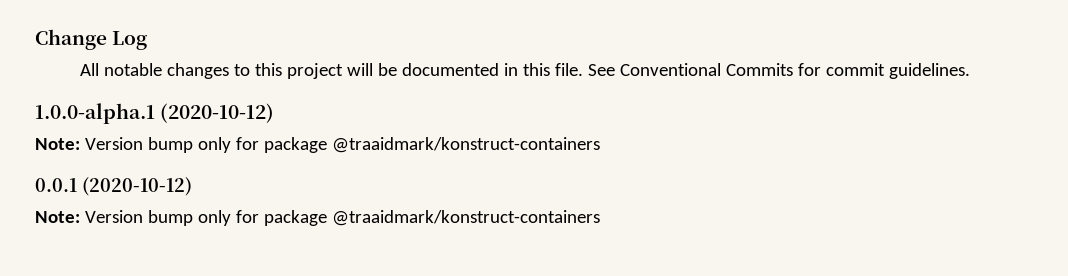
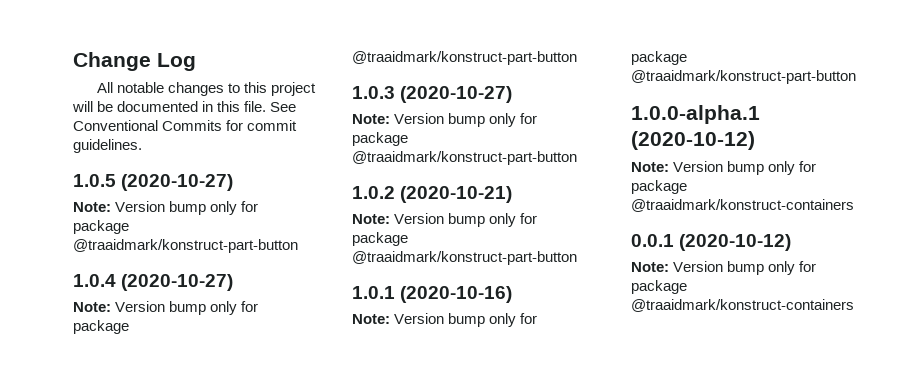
(970, 71) none -> [73,174,234,191] [73,201,259,215] [73,220,129,234] [73,239,298,253] [73,274,234,291] [73,301,259,315] [73,320,129,334] [352,51,577,65] [352,86,513,103] [352,113,538,127] [352,132,408,146] [352,151,577,165] [352,186,513,203] [352,213,538,227] [352,232,408,246] [352,251,577,265] [352,286,513,303] [352,313,538,327] [631,51,687,65] [631,70,856,84] // 1.0.5 (2020-10-27) // Note: Version bump only for package @traaidmark/konstruct-part-button // 1.0.4 (2020-10-27) // Note: Version bump only for package @traaidmark/konstruct-part-button // 1.0.3 (2020-10-27) // Note: Version bump only for package @traaidmark/konstruct-part-button // 1.0.2 (2020-10-21) // Note: Version bump only for package @traaidmark/konstruct-part-button // 1.0.1 (2020-10-16) // Note: Version bump only for package @traaidmark/konstruct-part-button

